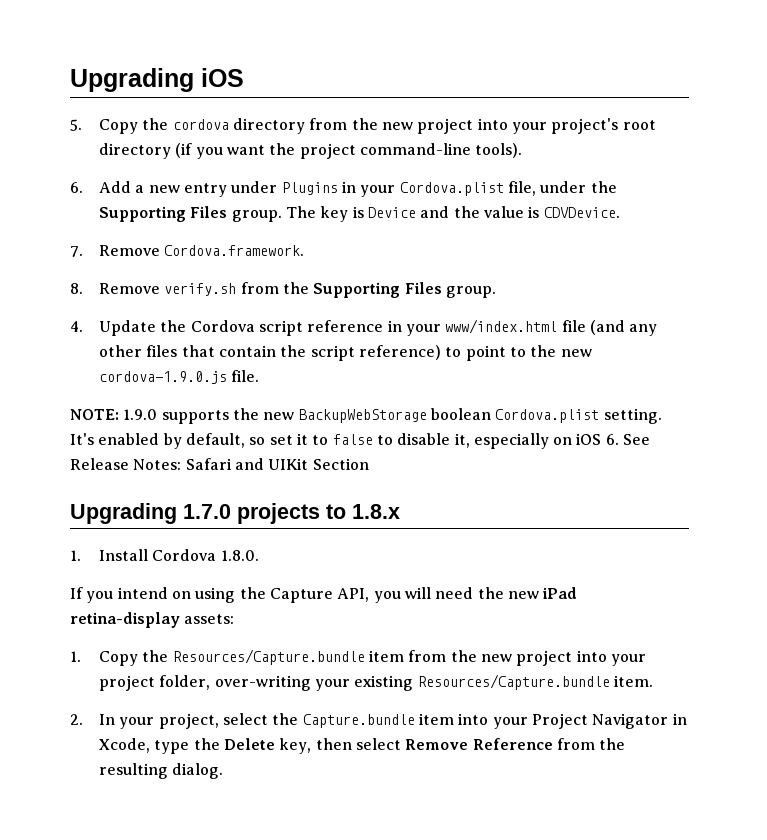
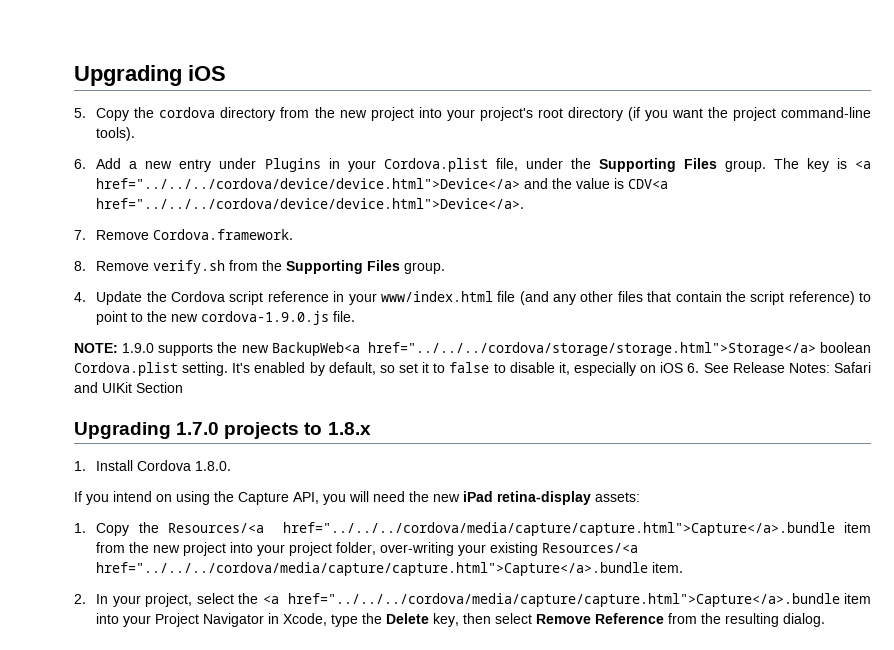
[368,207,417,218] Device -> [854,160,871,169] [96,178,521,189] <a href="../../../cordova/device/device.html">Device</a>
[543,207,620,218] CDVDevice. -> [628,179,669,189] [96,198,525,209] CDV<a href="../../../cordova/device/device.html">Device</a>.
[298,409,427,423] BackupWebStorage -> [271,342,816,356] BackupWeb<a href="../../../cordova/storage/storage.html">Storage</a>
[172,649,365,665] Resources/Capture.bundle -> [167,522,835,536] Resources/<a href="../../../cordova/media/capture/capture.html">Capture</a>.bundle
[417,674,610,690] Resources/Capture.bundle -> [542,543,639,553] [96,562,649,576] Resources/<a href="../../../cordova/media/capture/capture.html">Capture</a>.bundle
[302,714,415,728] Capture.bundle -> [262,593,840,607] <a href="../../../cordova/media/capture/capture.html">Capture</a>.bundle

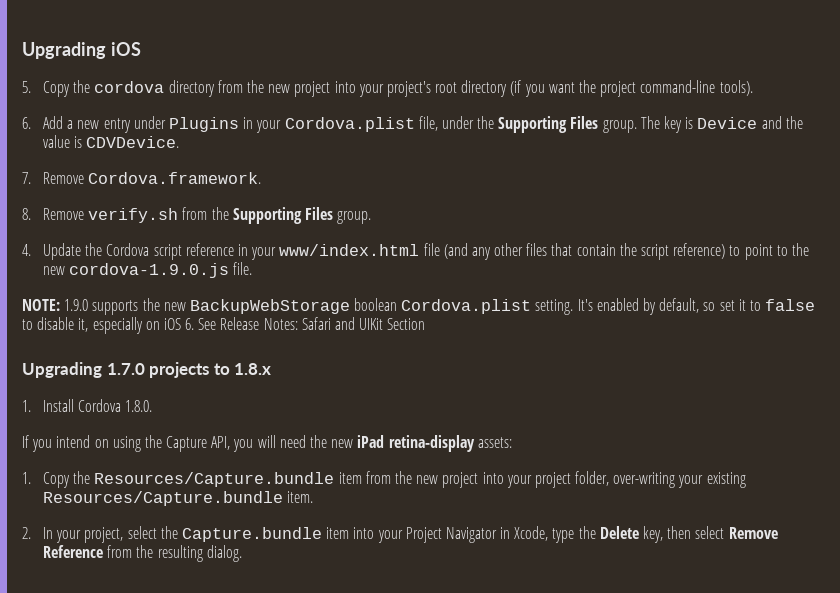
[854,160,871,169] [96,178,521,189] <a href="../../../cordova/device/device.html">Device</a> -> [697,117,758,129] Device
[628,179,669,189] [96,198,525,209] CDV<a href="../../../cordova/device/device.html">Device</a>. -> [86,136,180,148] CDVDevice.
[271,342,816,356] BackupWeb<a href="../../../cordova/storage/storage.html">Storage</a> -> [189,299,350,314] BackupWebStorage
[167,522,835,536] Resources/<a href="../../../cordova/media/capture/capture.html">Capture</a>.bundle -> [94,472,335,487] Resources/Capture.bundle
[542,543,639,553] [96,562,649,576] Resources/<a href="../../../cordova/media/capture/capture.html">Capture</a>.bundle -> [43,491,284,506] Resources/Capture.bundle
[262,593,840,607] <a href="../../../cordova/media/capture/capture.html">Capture</a>.bundle -> [181,527,322,542] Capture.bundle

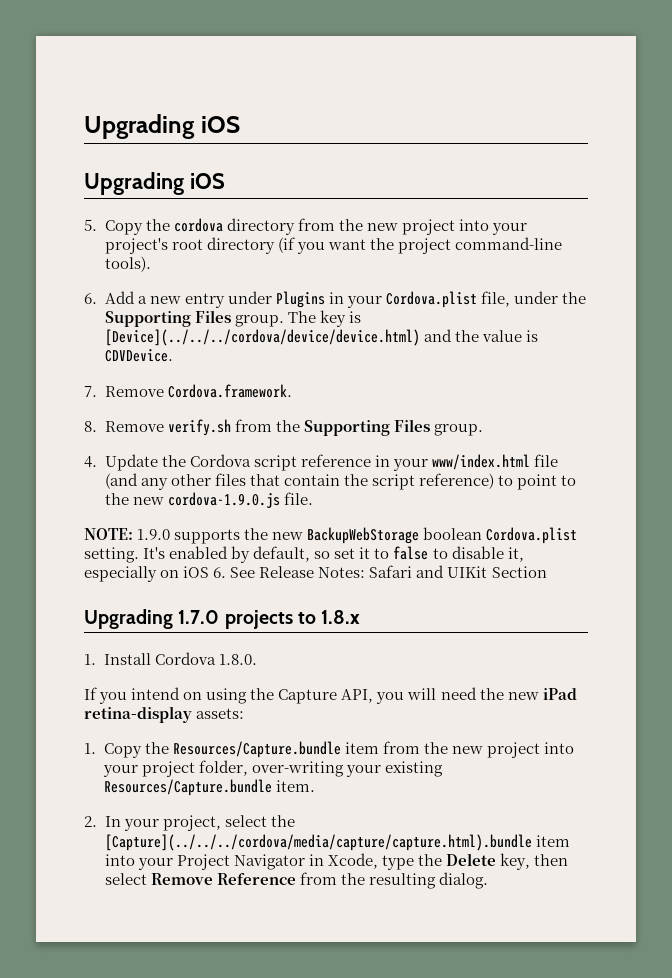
[22,42,141,59] Upgrading iOS -> [84,114,240,139] [84,172,225,195] Upgrading iOS // Upgrading iOS
[697,117,758,129] Device -> [104,329,420,346] [Device](../../../cordova/device/device.html)
[181,527,322,542] Capture.bundle -> [104,834,532,851] [Capture](../../../cordova/media/capture/capture.html).bundle

